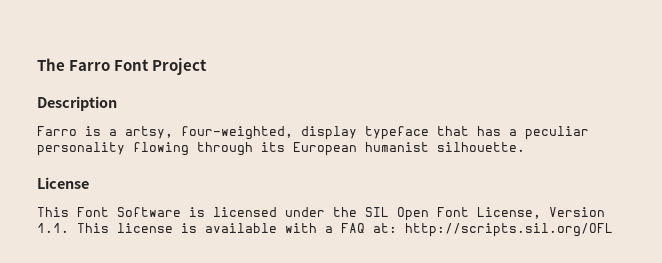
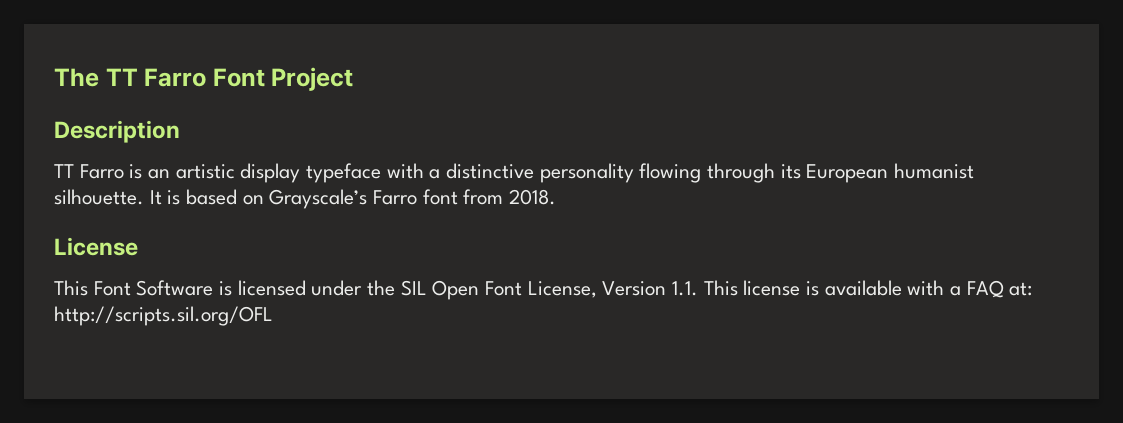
(65, 64) none -> [105,68,138,86] TT
(117, 103) none -> [54,164,74,178] TT
[109,126,589,140] a artsy, four-weighted, display typeface that has a peculiar -> [148,163,535,183] an artistic display typeface with a distinctive
(525, 147) none -> [149,189,557,209] It is based on Grayscale’s Farro font from 2018.

